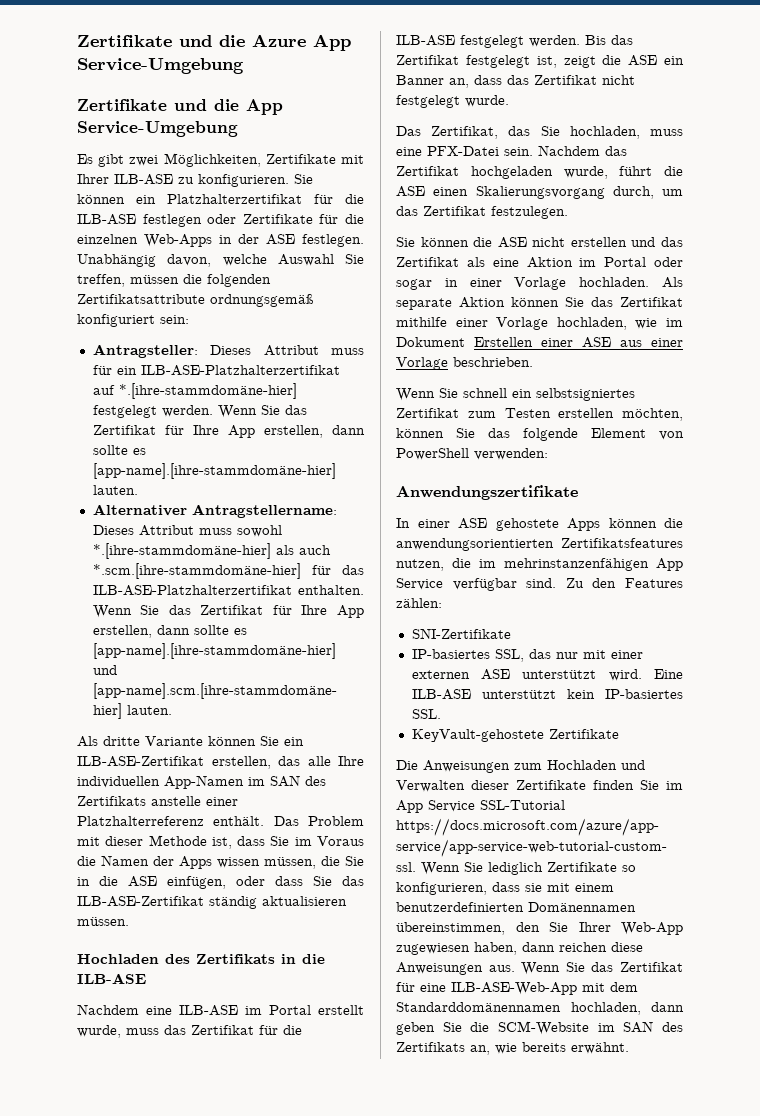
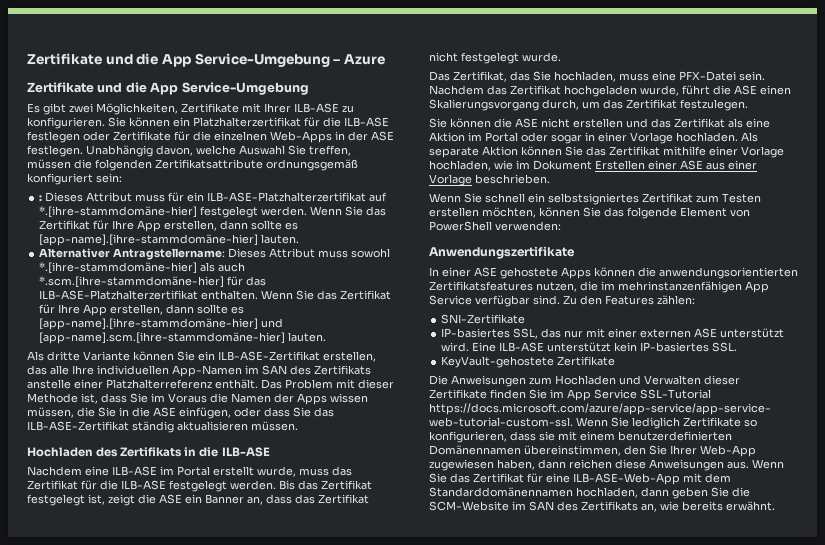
[77,34,351,51] [77,58,244,74] Zertifikate und die Azure App Service-Umgebung -> [27,53,385,67] Zertifikate und die App Service-Umgebung – Azure
[92,344,198,358] Antragsteller: -> [39,195,43,201] :

